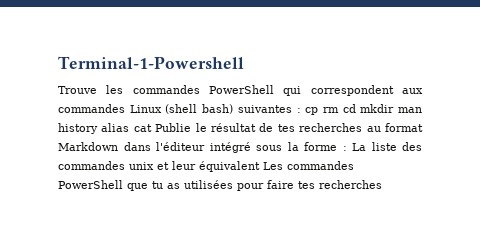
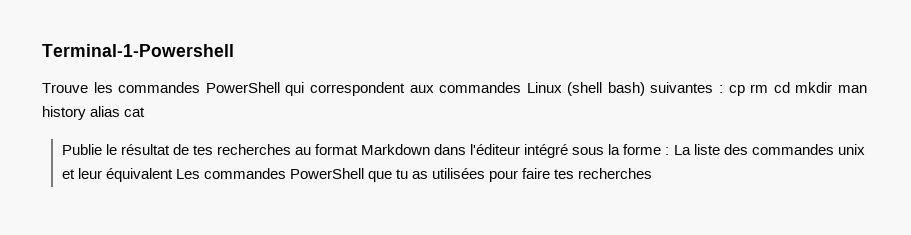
(152, 128) none -> (146, 112) //

